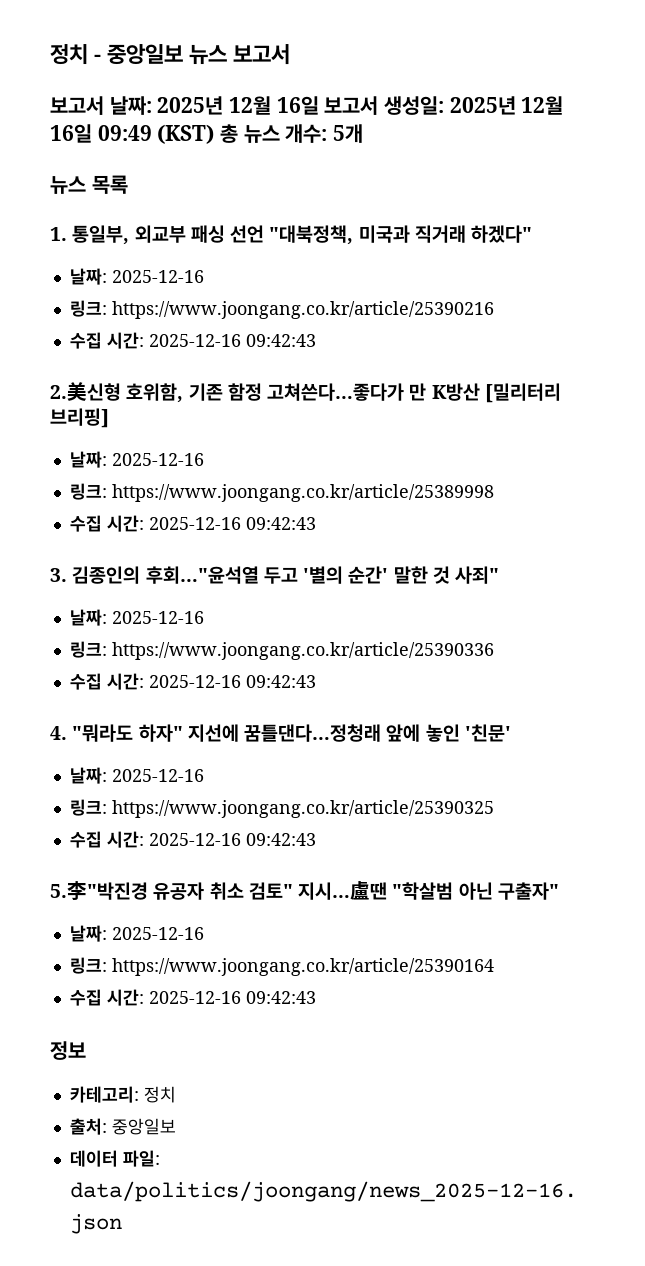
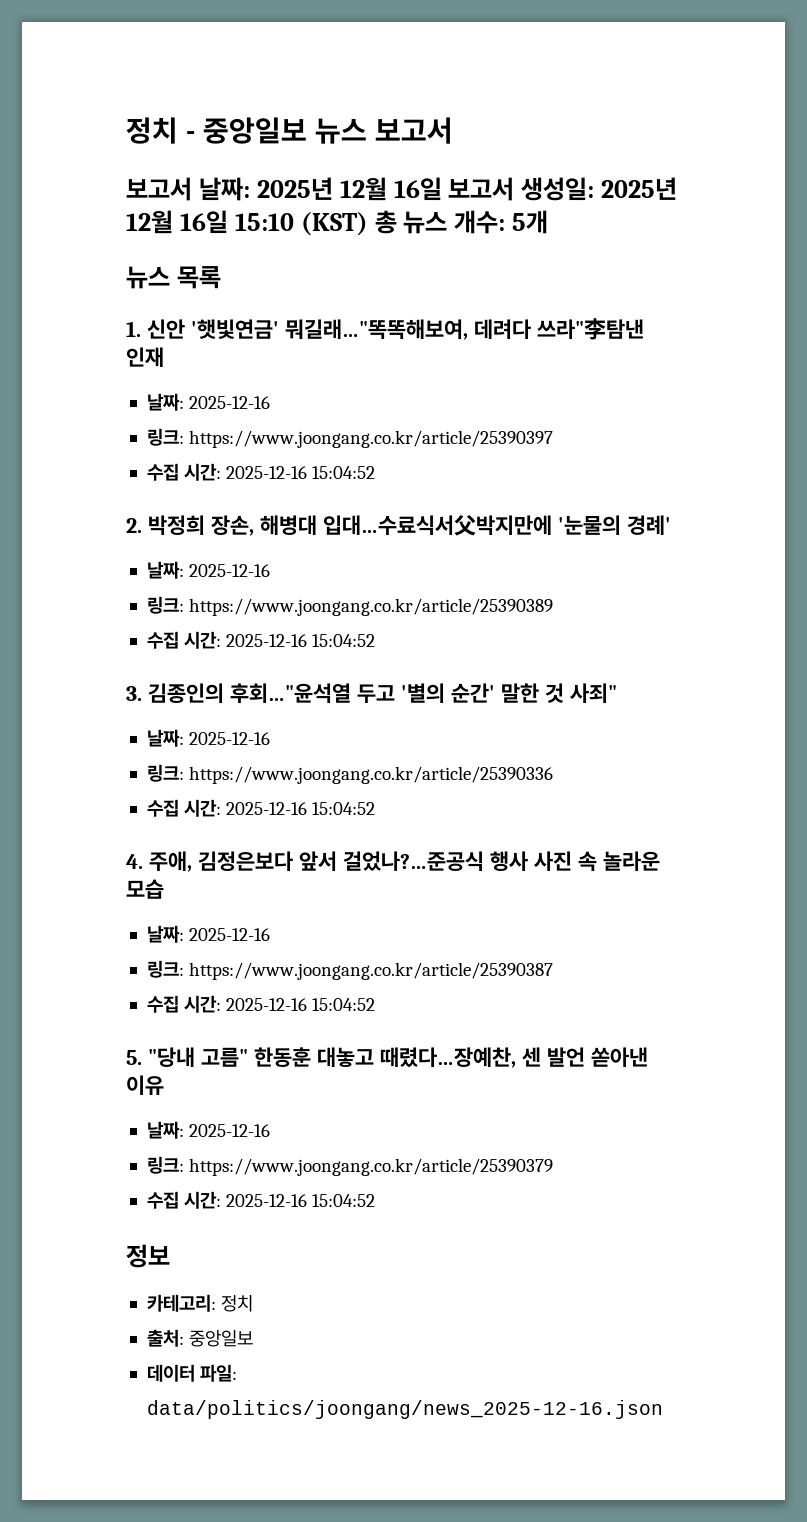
[97,125,152,141] 09:49 -> [234,213,294,231] 15:10
[72,225,533,245] [69,268,204,285] [69,300,494,319] [69,332,316,349] 통일부, 외교부 패싱 선언 "대북정책, 미국과 직거래 하겠다" // 날짜: 2025-12-16 // 링크: https://www.joongang.co.kr/article/25390216 // 수집 시간: 2025-12-16 09:42:43 -> [146,318,644,340] [126,347,164,367] [146,393,271,411] [146,428,554,448] [146,463,376,481] 신안 '햇빛연금' 뭐길래…"똑똑해보여, 데려다 쓰라"李탐낸 인재 // 날짜: 2025-12-16 // 링크: https://www.joongang.co.kr/article/25390397 // 수집 시간: 2025-12-16 15:04:52
[67,382,561,403] [50,408,109,428] [69,451,204,468] [69,483,494,502] [69,515,316,532] 美신형 호위함, 기존 함정 고쳐쓴다…좋다가 만 K방산 [밀리터리 브리핑] // 날짜: 2025-12-16 // 링크: https://www.joongang.co.kr/article/25389998 // 수집 시간: 2025-12-16 09:42:43 -> [147,515,671,536] [146,561,271,579] [146,596,554,616] [146,631,376,649] 박정희 장손, 해병대 입대…수료식서父박지만에 '눈물의 경례' // 날짜: 2025-12-16 // 링크: https://www.joongang.co.kr/article/25390389 // 수집 시간: 2025-12-16 15:04:52
[245,675,316,688] 09:42:43 -> [312,802,376,815] 15:04:52
[72,724,511,742] [69,767,204,784] [69,799,494,818] [69,831,316,848] "뭐라도 하자" 지선에 꿈틀댄다…정청래 앞에 놓인 '친문' // 날짜: 2025-12-16 // 링크: https://www.joongang.co.kr/article/25390325 // 수집 시간: 2025-12-16 09:42:43 -> [148,851,660,872] [126,879,164,899] [146,925,271,943] [146,960,554,980] [146,995,376,1013] 주애, 김정은보다 앞서 걸었나?…준공식 행사 사진 속 놀라운 모습 // 날짜: 2025-12-16 // 링크: https://www.joongang.co.kr/article/25390387 // 수집 시간: 2025-12-16 15:04:52
[67,881,559,900] [69,925,204,942] [69,957,494,976] [69,989,316,1006] 李"박진경 유공자 취소 검토" 지시…盧땐 "학살범 아닌 구출자" // 날짜: 2025-12-16 // 링크: https://www.joongang.co.kr/article/25390164 // 수집 시간: 2025-12-16 09:42:43 -> [147,1047,648,1068] [126,1075,164,1096] [146,1121,271,1139] [146,1156,554,1176] [146,1191,376,1209] "당내 고름" 한동훈 대놓고 때렸다…장예찬, 센 발언 쏟아낸 이유 // 날짜: 2025-12-16 // 링크: https://www.joongang.co.kr/article/25390379 // 수집 시간: 2025-12-16 15:04:52

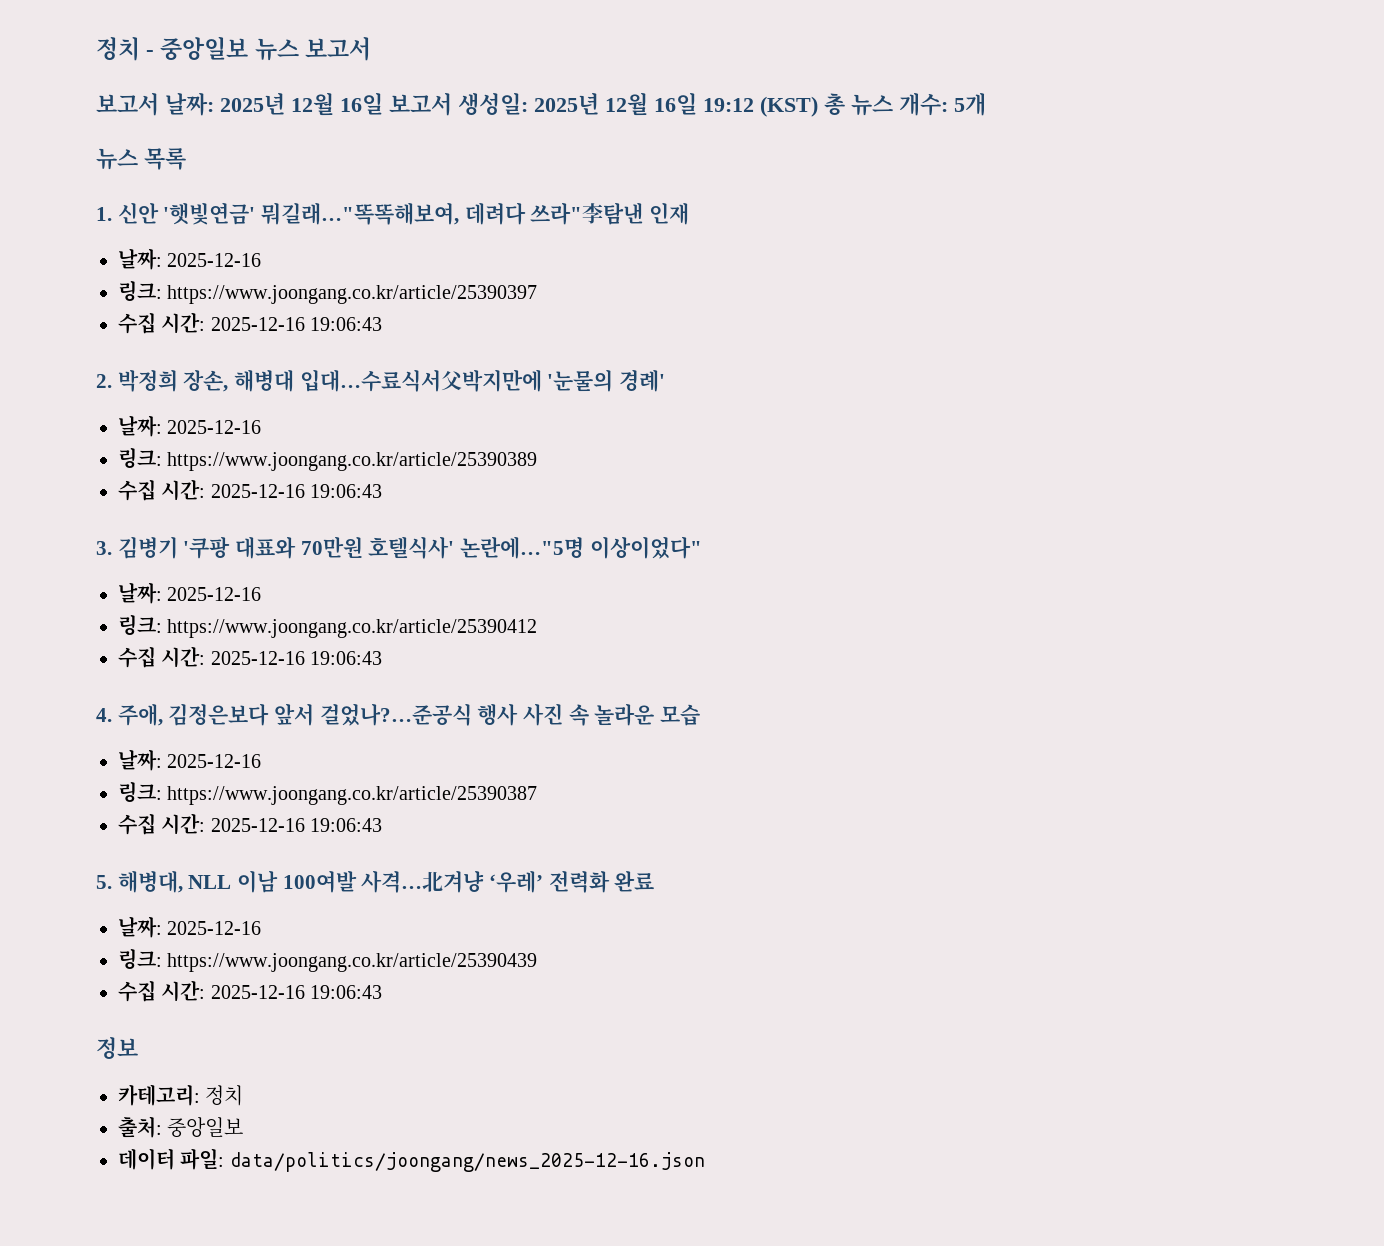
[234,213,294,231] 15:10 -> [703,98,754,112] 19:12
[312,466,376,479] 15:04:52 -> [310,317,383,331] 19:06:43
[312,634,376,647] 15:04:52 -> [310,484,383,498] 19:06:43
[147,683,617,704] [146,729,271,747] [146,764,554,784] [146,799,376,817] 김종인의 후회…"윤석열 두고 '별의 순간' 말한 것 사죄" // 날짜: 2025-12-16 // 링크: https://www.joongang.co.kr/article/25390336 // 수집 시간: 2025-12-16 15:04:52 -> [117,536,702,559] [118,582,262,604] [118,615,538,638] [118,646,383,668] 김병기 '쿠팡 대표와 70만원 호텔식사' 논란에…"5명 이상이었다" // 날짜: 2025-12-16 // 링크: https://www.joongang.co.kr/article/25390412 // 수집 시간: 2025-12-16 19:06:43
[312,998,376,1011] 15:04:52 -> [310,818,383,832] 19:06:43
[147,1047,648,1068] [126,1075,164,1096] [146,1121,271,1139] [146,1156,554,1176] [146,1191,376,1209] "당내 고름" 한동훈 대놓고 때렸다…장예찬, 센 발언 쏟아낸 이유 // 날짜: 2025-12-16 // 링크: https://www.joongang.co.kr/article/25390379 // 수집 시간: 2025-12-16 15:04:52 -> [117,870,655,893] [118,916,262,938] [118,949,538,972] [118,980,383,1002] 해병대, NLL 이남 100여발 사격…北겨냥 ‘우레’ 전력화 완료 // 날짜: 2025-12-16 // 링크: https://www.joongang.co.kr/article/25390439 // 수집 시간: 2025-12-16 19:06:43

